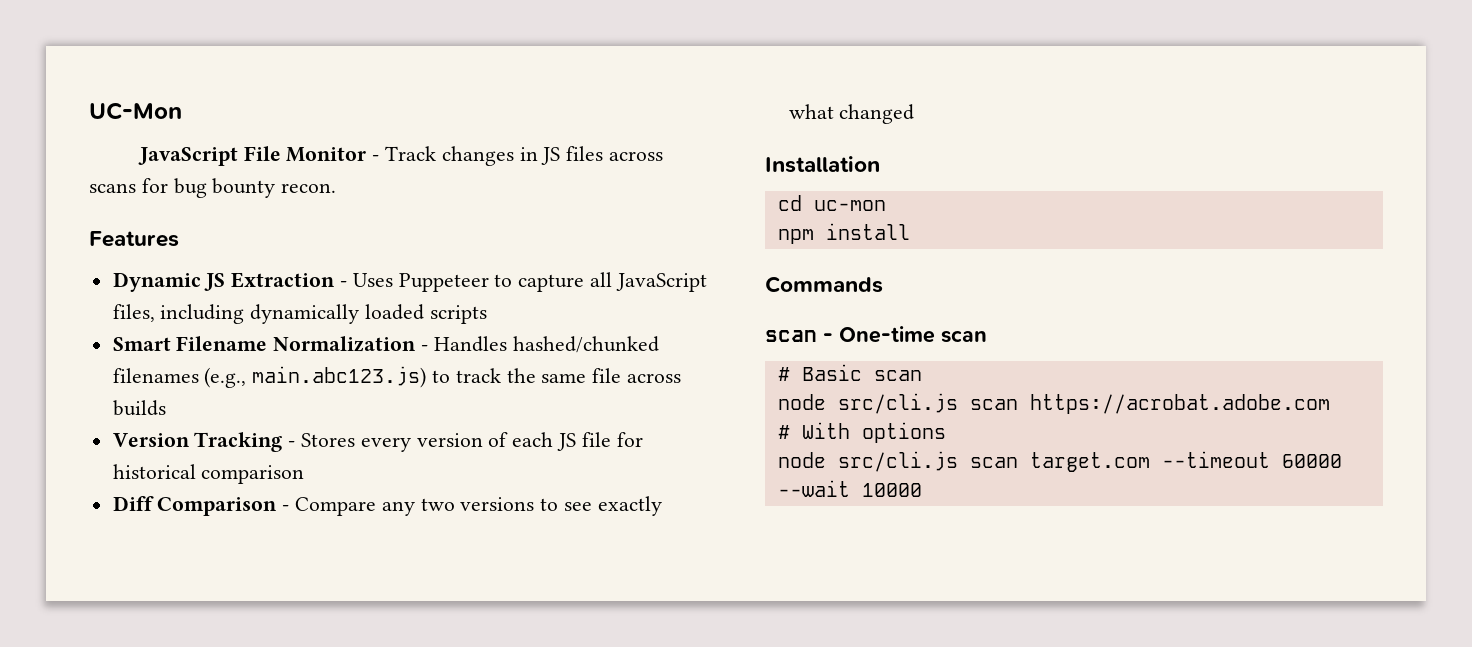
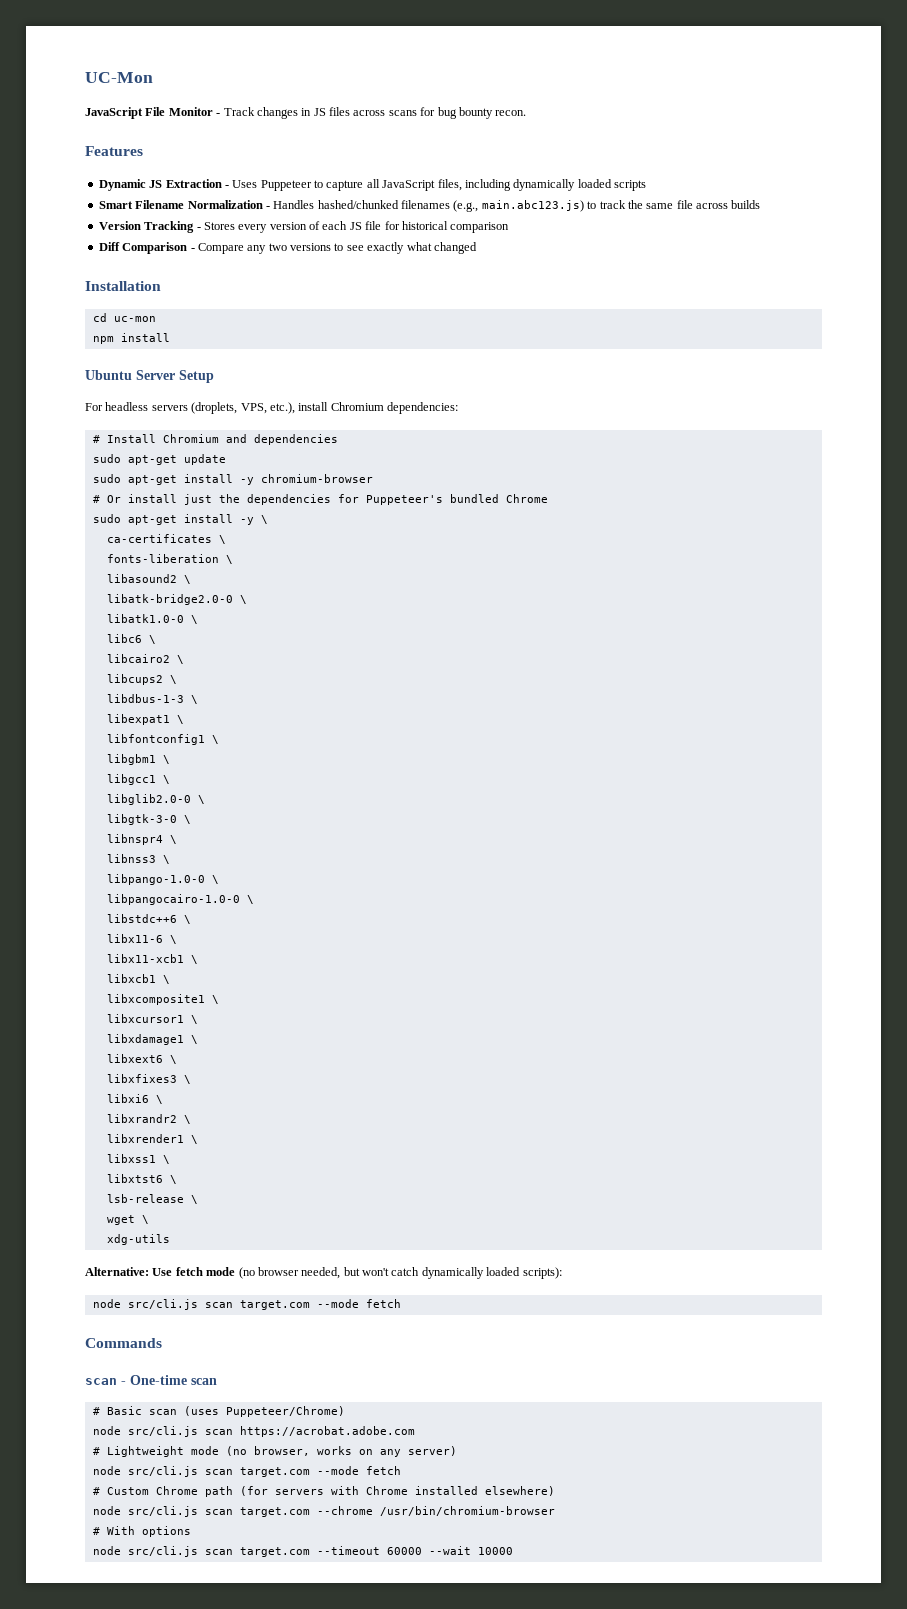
(910, 231) none -> [85,370,214,383] [85,402,458,414] [92,434,338,445] [92,454,226,465] [92,474,373,485] [92,494,548,505] [92,514,268,525] [106,534,226,544] [106,554,233,564] [106,574,191,584] [106,594,247,605] [106,614,198,624] [106,634,156,644] [106,654,184,664] [106,674,177,685] [106,694,198,704] [106,714,184,725] [106,734,219,745] [106,754,170,765] [106,774,170,785] [106,794,205,805] [106,814,191,825] [106,834,177,845] [106,854,170,864] [106,874,219,885] [106,894,254,905] [106,914,191,924] [106,934,177,944] [106,954,198,964] [106,974,170,984] [106,994,219,1005] [106,1014,198,1024] [106,1034,198,1045] [106,1054,177,1064] [106,1074,191,1084] [106,1094,163,1104] [106,1114,191,1124] [106,1134,198,1144] [106,1154,170,1164] [106,1174,177,1184] [106,1194,198,1204] [106,1215,149,1225] [106,1234,170,1245] [85,1267,562,1279] [92,1299,401,1310] // Ubuntu Server Setup // For headless servers (droplets, VPS, etc.), install Chromium dependencies: // # Install Chromium and dependencies // sudo apt-get update // sudo apt-get install -y chromium-browser // # Or install just the dependencies for Puppeteer's bundled Chrome // sudo apt-get install -y \ // ca-certificates \ // fonts-liberation \ // libasound2 \ // libatk-bridge2.0-0 \ // libatk1.0-0 \ // libc6 \ // libcairo2 \ // libcups2 \ // libdbus-1-3 \ // libexpat1 \ // libfontconfig1 \ // libgbm1 \ // libgcc1 \ // libglib2.0-0 \ // libgtk-3-0 \ // libnspr4 \ // libnss3 \ // libpango-1.0-0 \ // libpangocairo-1.0-0 \ // libstdc++6 \ // libx11-6 \ // libx11-xcb1 \ // libxcb1 \ // libxcomposite1 \ // libxcursor1 \ // libxdamage1 \ // libxext6 \ // libxfixes3 \ // libxi6 \ // libxrandr2 \ // libxrender1 \ // libxss1 \ // libxtst6 \ // lsb-release \ // wget \ // xdg-utils // Alternative: Use fetch mode (no browser needed, but won't catch dynamically loaded scripts): // node src/cli.js scan target.com --mode fetch
(922, 375) none -> [183,1406,345,1417] (uses Puppeteer/Chrome)
(1330, 404) none -> [92,1446,457,1457] [92,1466,401,1477] [92,1486,555,1497] [92,1506,555,1517] // # Lightweight mode (no browser, works on any server) // node src/cli.js scan target.com --mode fetch // # Custom Chrome path (for servers with Chrome installed elsewhere) // node src/cli.js scan target.com --chrome /usr/bin/chromium-browser

